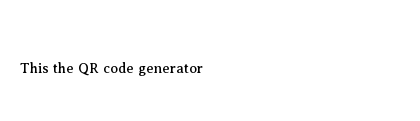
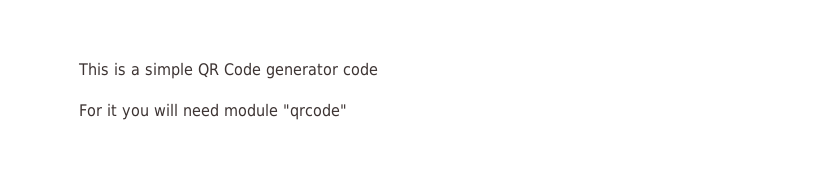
[53,62,203,76] the QR code generator -> [114,62,378,79] [79,103,347,120] is a simple QR Code generator code // For it you will need module "qrcode"

